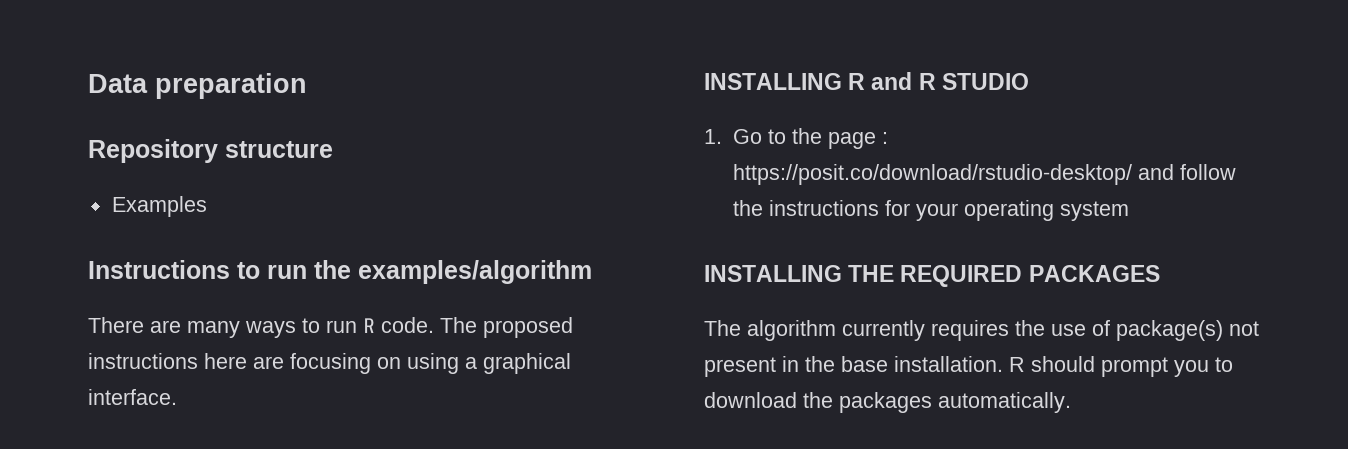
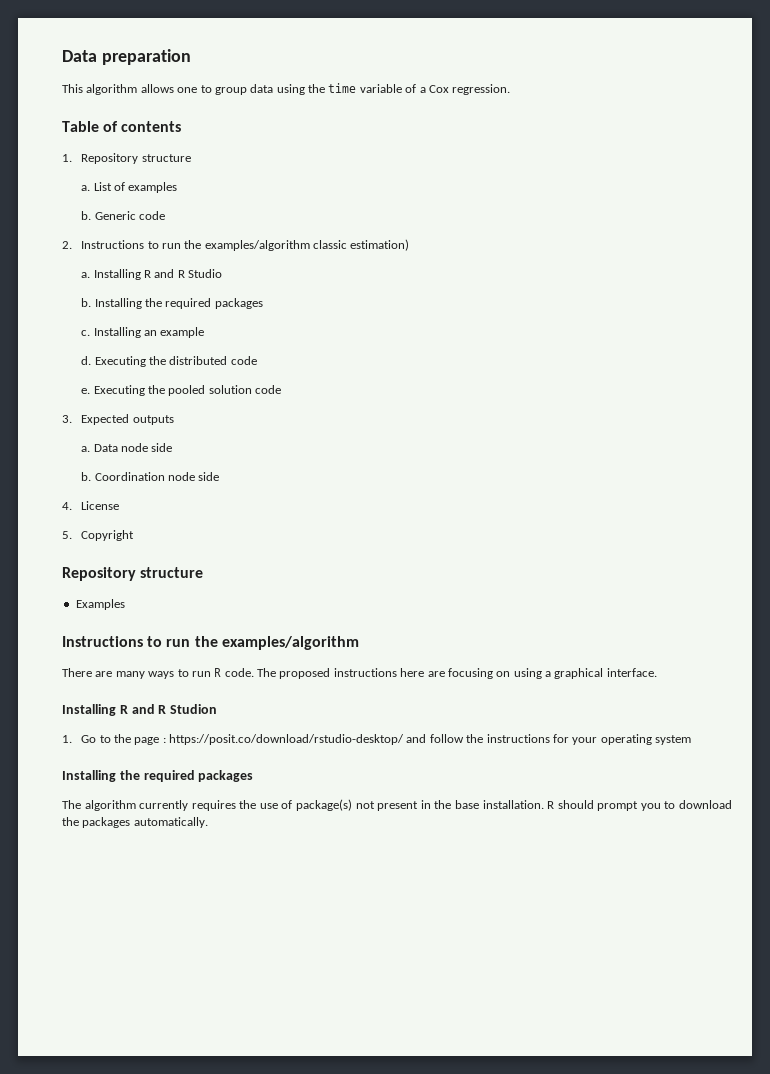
(307, 86) none -> [62,83,511,95] [62,121,182,132] [62,153,191,164] [81,182,178,193] [81,211,165,220] [62,239,410,251] [81,269,223,280] [81,298,263,309] [81,327,205,338] [81,356,257,367] [81,385,282,396] [62,414,174,425] [81,443,173,452] [81,472,220,481] [62,501,120,510] [62,530,135,541] // This algorithm allows one to group data using the time variable of a Cox regression. // Table of contents // 1. Repository structure // a. List of examples // b. Generic code // 2. Instructions to run the examples/algorithm classic estimation) // a. Installing R and R Studio // b. Installing the required packages // c. Installing an example // d. Executing the distributed code // e. Executing the pooled solution code // 3. Expected outputs // a. Data node side // b. Coordination node side // 4. License // 5. Copyright
[704,72,1029,90] INSTALLING R and R STUDIO -> [62,704,218,716] Installing R and R Studion
[704,265,1160,287] INSTALLING THE REQUIRED PACKAGES -> [62,770,254,782] Installing the required packages

